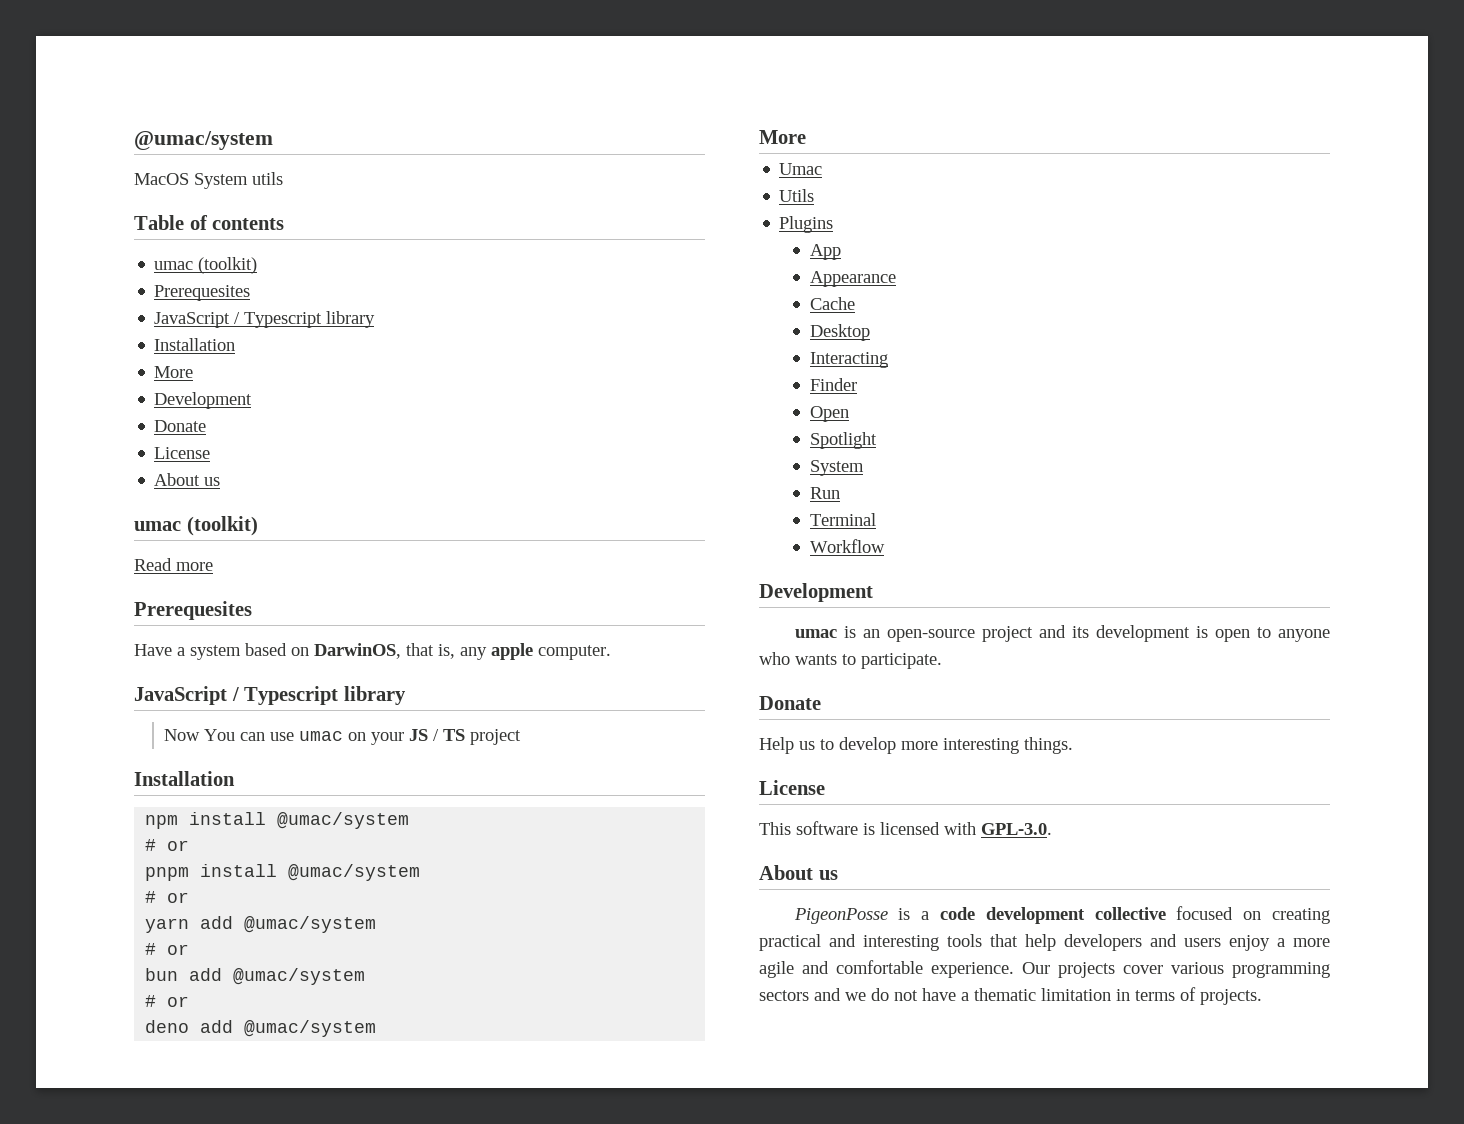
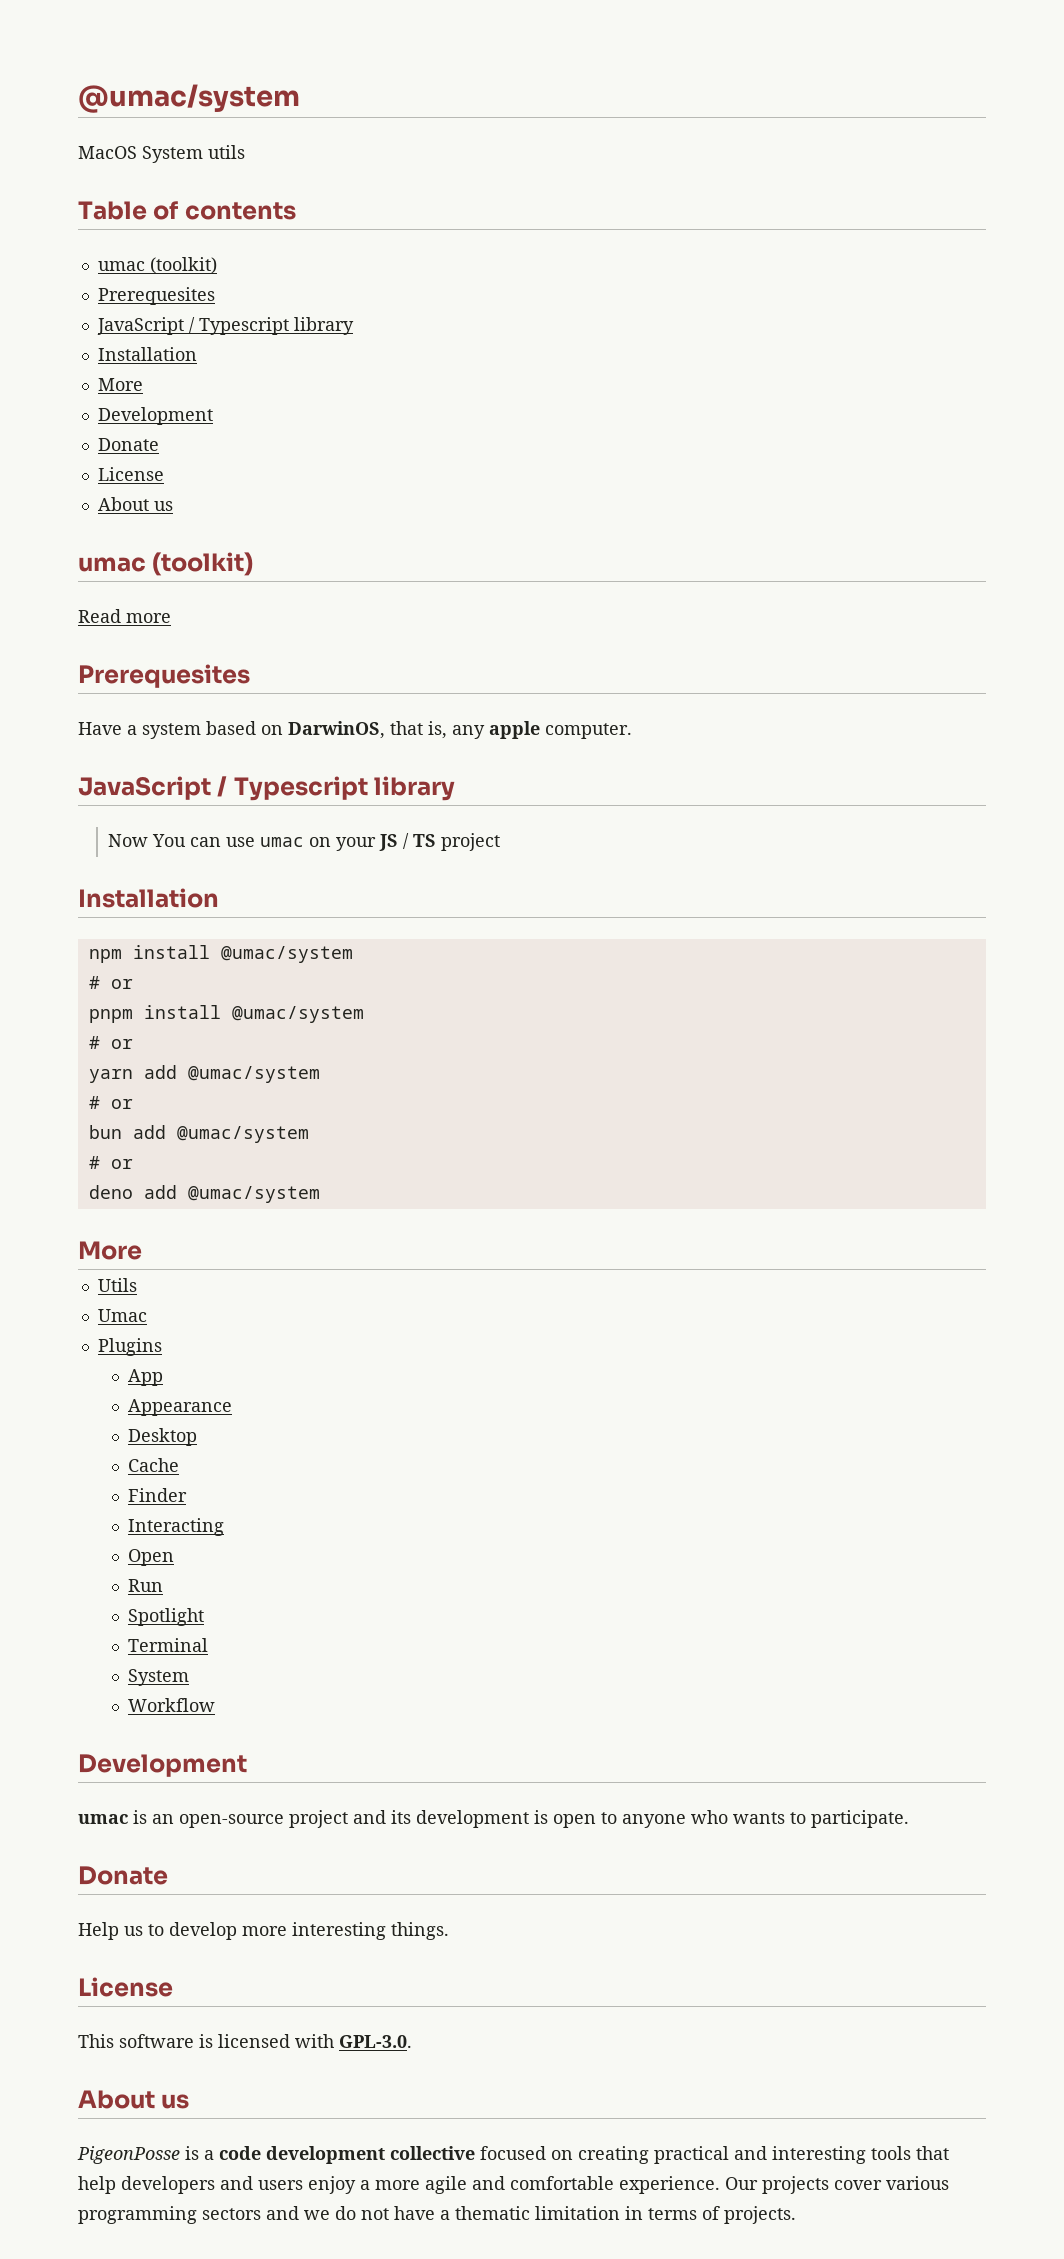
(806, 137) none -> [97,1278,137,1292] // Utils
[779,189,815,202] // Utils -> (147, 1315) none
(896, 279) none -> [128,1428,198,1446] // Desktop
[809,324,870,341] Desktop -> [128,1488,188,1502] Finder
[809,378,857,391] [809,406,849,422] Finder // Open -> [128,1549,175,1566] [128,1579,164,1592] Open // Run
[809,460,864,476] [809,487,840,499] [809,513,876,526] // System // Run // Terminal -> [128,1638,209,1652] [128,1669,190,1686] // Terminal // System

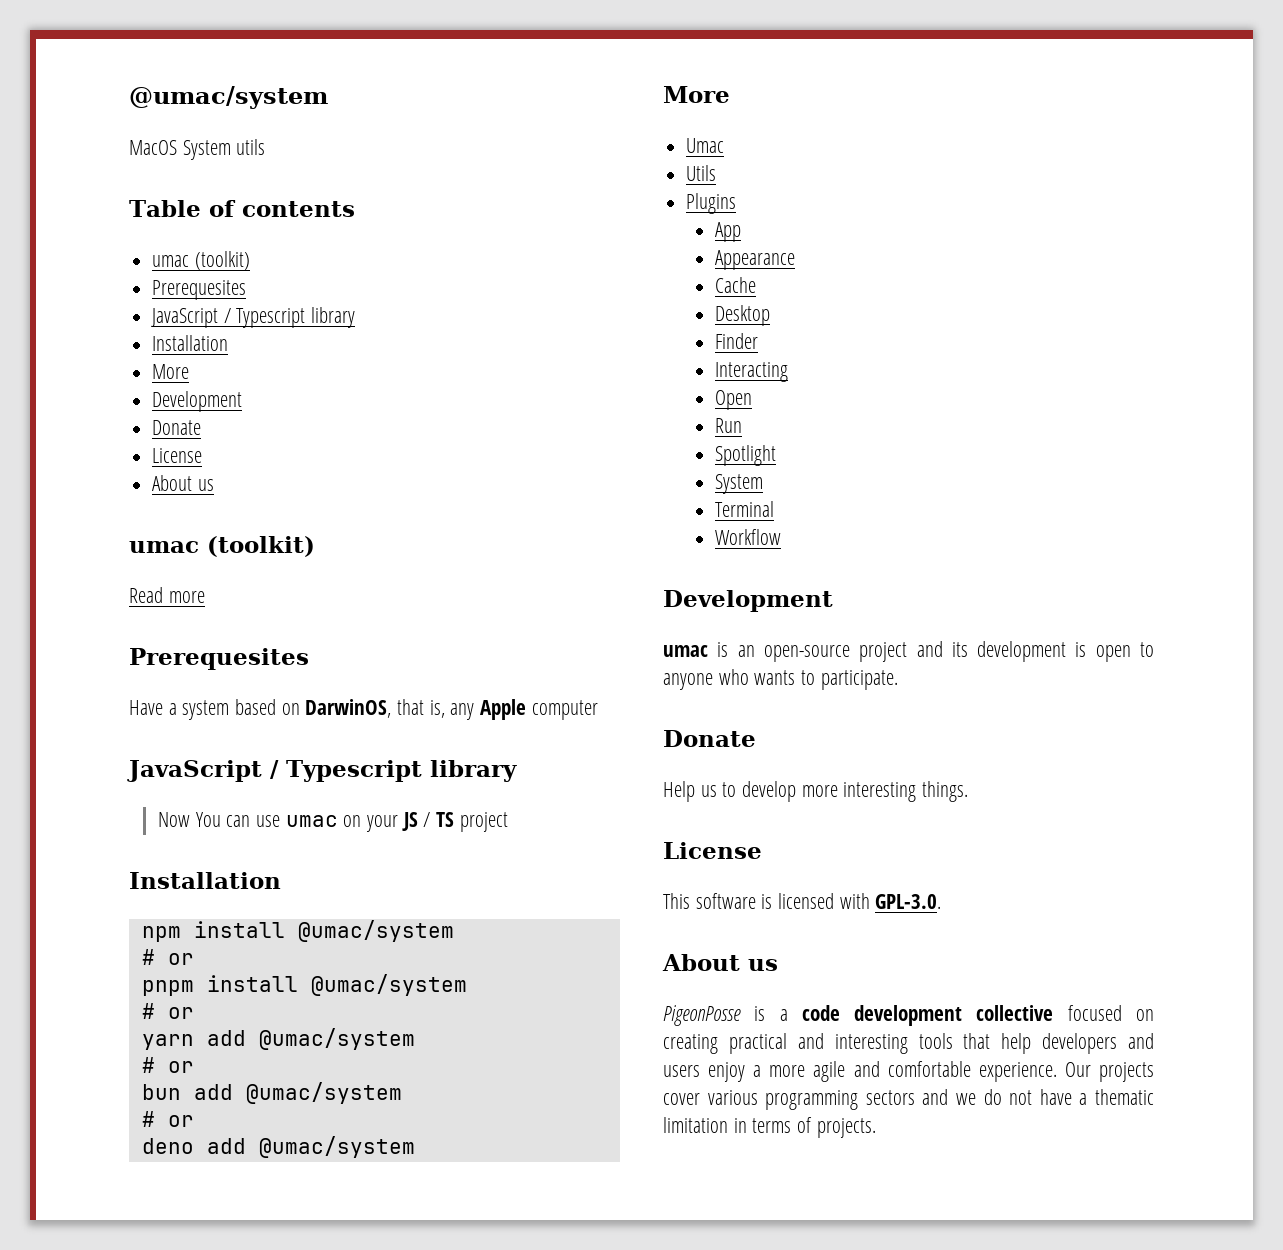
[489,721,632,739] apple computer. -> [480,699,598,720] Apple computer
(142, 1250) none -> [686,138,725,153] // Umac
[97,1309,147,1322] // Umac -> (717, 173) none
(233, 1407) none -> [714,277,756,293] // Cache
[128,1458,180,1472] // Cache -> (770, 315) none
(205, 1617) none -> [714,474,763,494] // System
[128,1669,190,1686] // System -> (774, 509) none

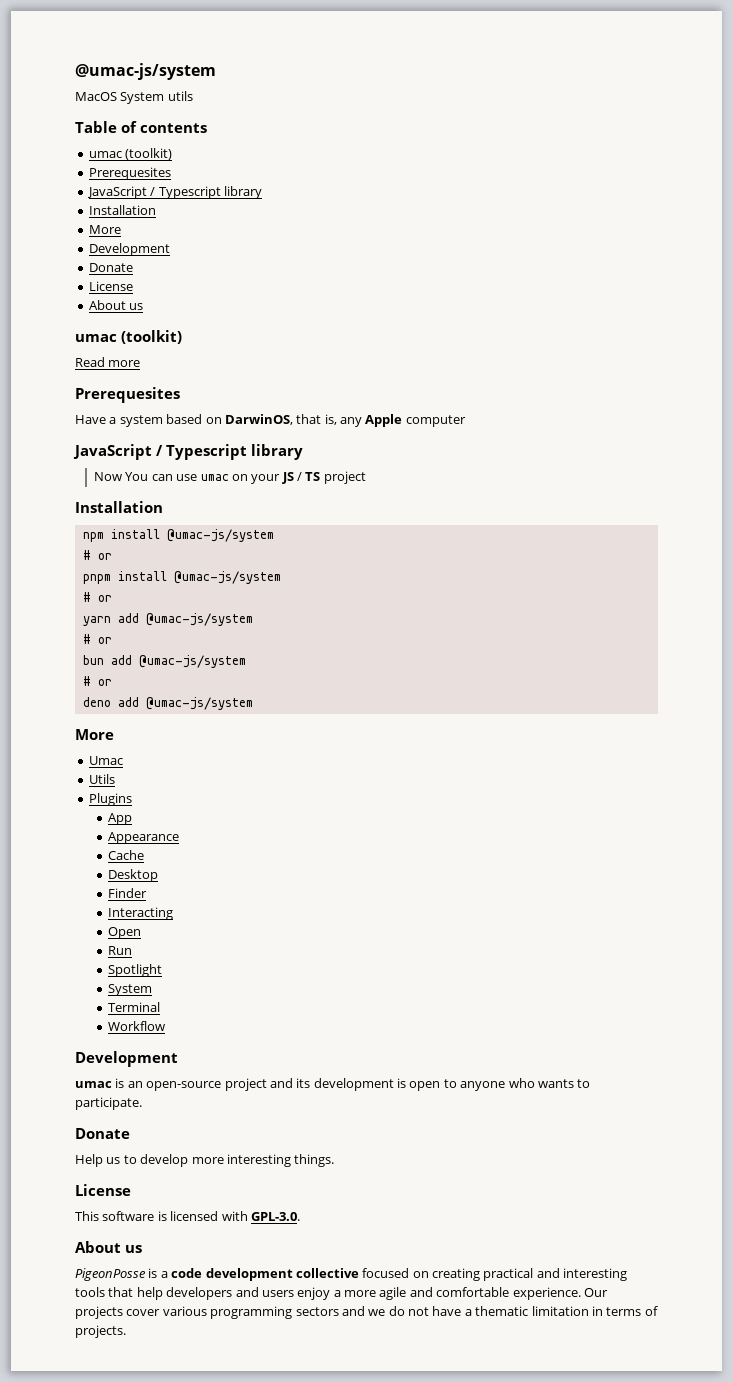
[129,86,328,109] @umac/system -> [75,63,216,80] @umac-js/system
[297,920,454,942] @umac/system -> [166,529,274,542] @umac-js/system
[310,974,467,996] @umac/system -> [173,571,281,584] @umac-js/system
[258,1028,415,1050] @umac/system -> [145,613,253,626] @umac-js/system
[245,1082,402,1104] @umac/system -> [138,655,246,668] @umac-js/system
[258,1136,415,1158] @umac/system -> [145,697,253,710] @umac-js/system

